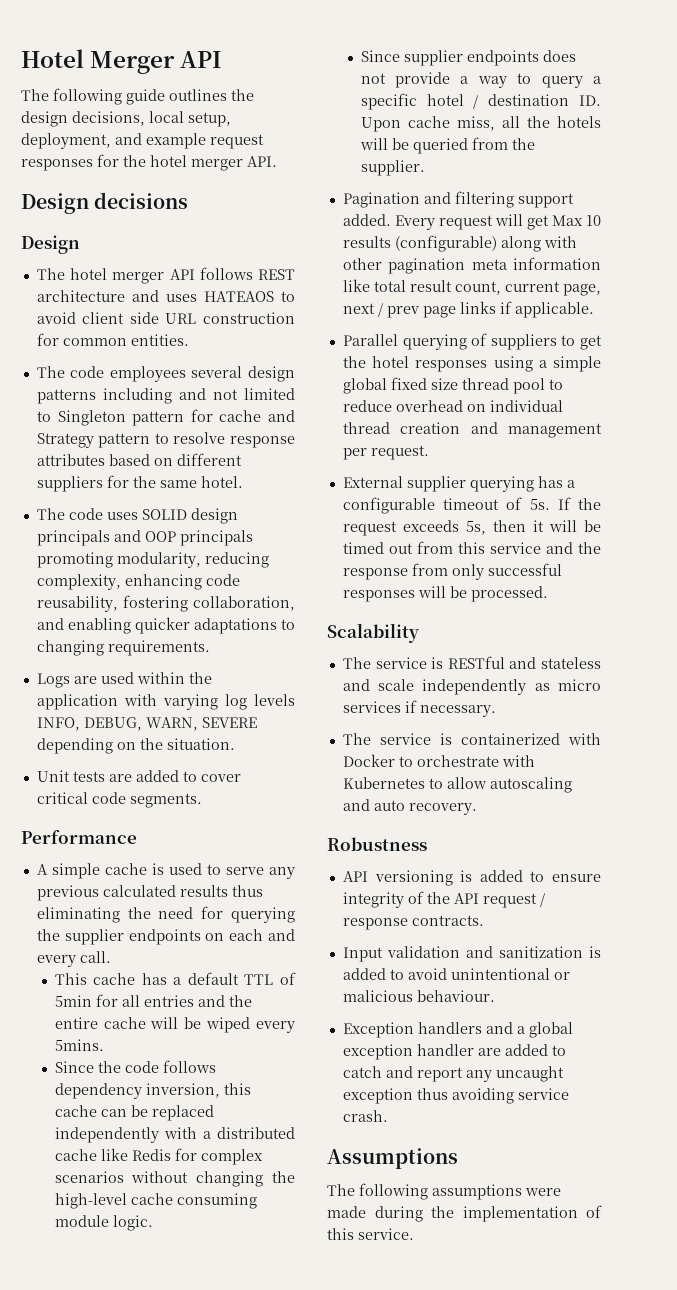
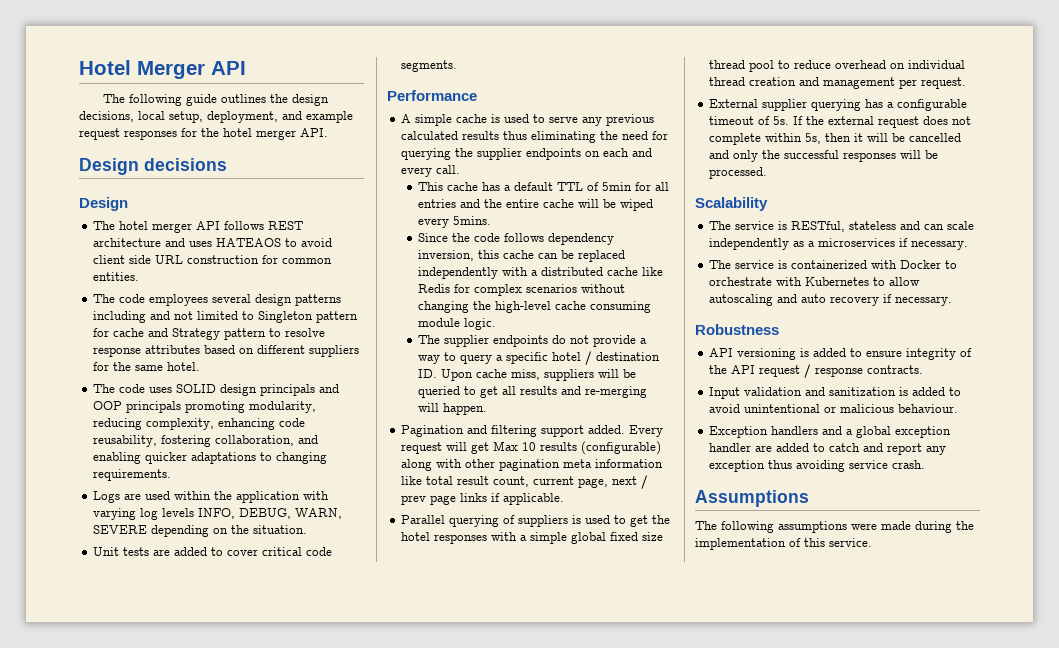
[360,50,576,66] Since supplier endpoints does -> [418,335,567,347] The supplier endpoints do
[501,116,601,128] [359,137,535,154] [360,160,425,176] all the hotels will be queried from the supplier. -> [544,369,637,381] [418,386,648,398] [418,403,488,415] suppliers will be queried to get all results and re-merging will happen.
(557, 342) none -> [572,515,611,524] is used
[493,356,533,372] using -> [491,532,518,541] with
[342,520,459,536] request exceeds -> [828,116,972,128] [709,133,803,145] external request does not complete within
[342,541,601,554] [342,563,484,580] timed out from this service and the response from only -> [909,133,962,142] [709,150,781,162] cancelled and only the
[447,656,537,669] RESTful and -> [791,221,846,232] RESTful,
(370, 685) none -> [924,224,945,230] can
[558,679,601,691] [342,701,401,713] micro services -> [808,238,896,247] a microservices
[408,803,477,815] recovery. -> [830,294,953,306] recovery if necessary.
[495,1066,564,1082] uncaught -> (947, 450) none

